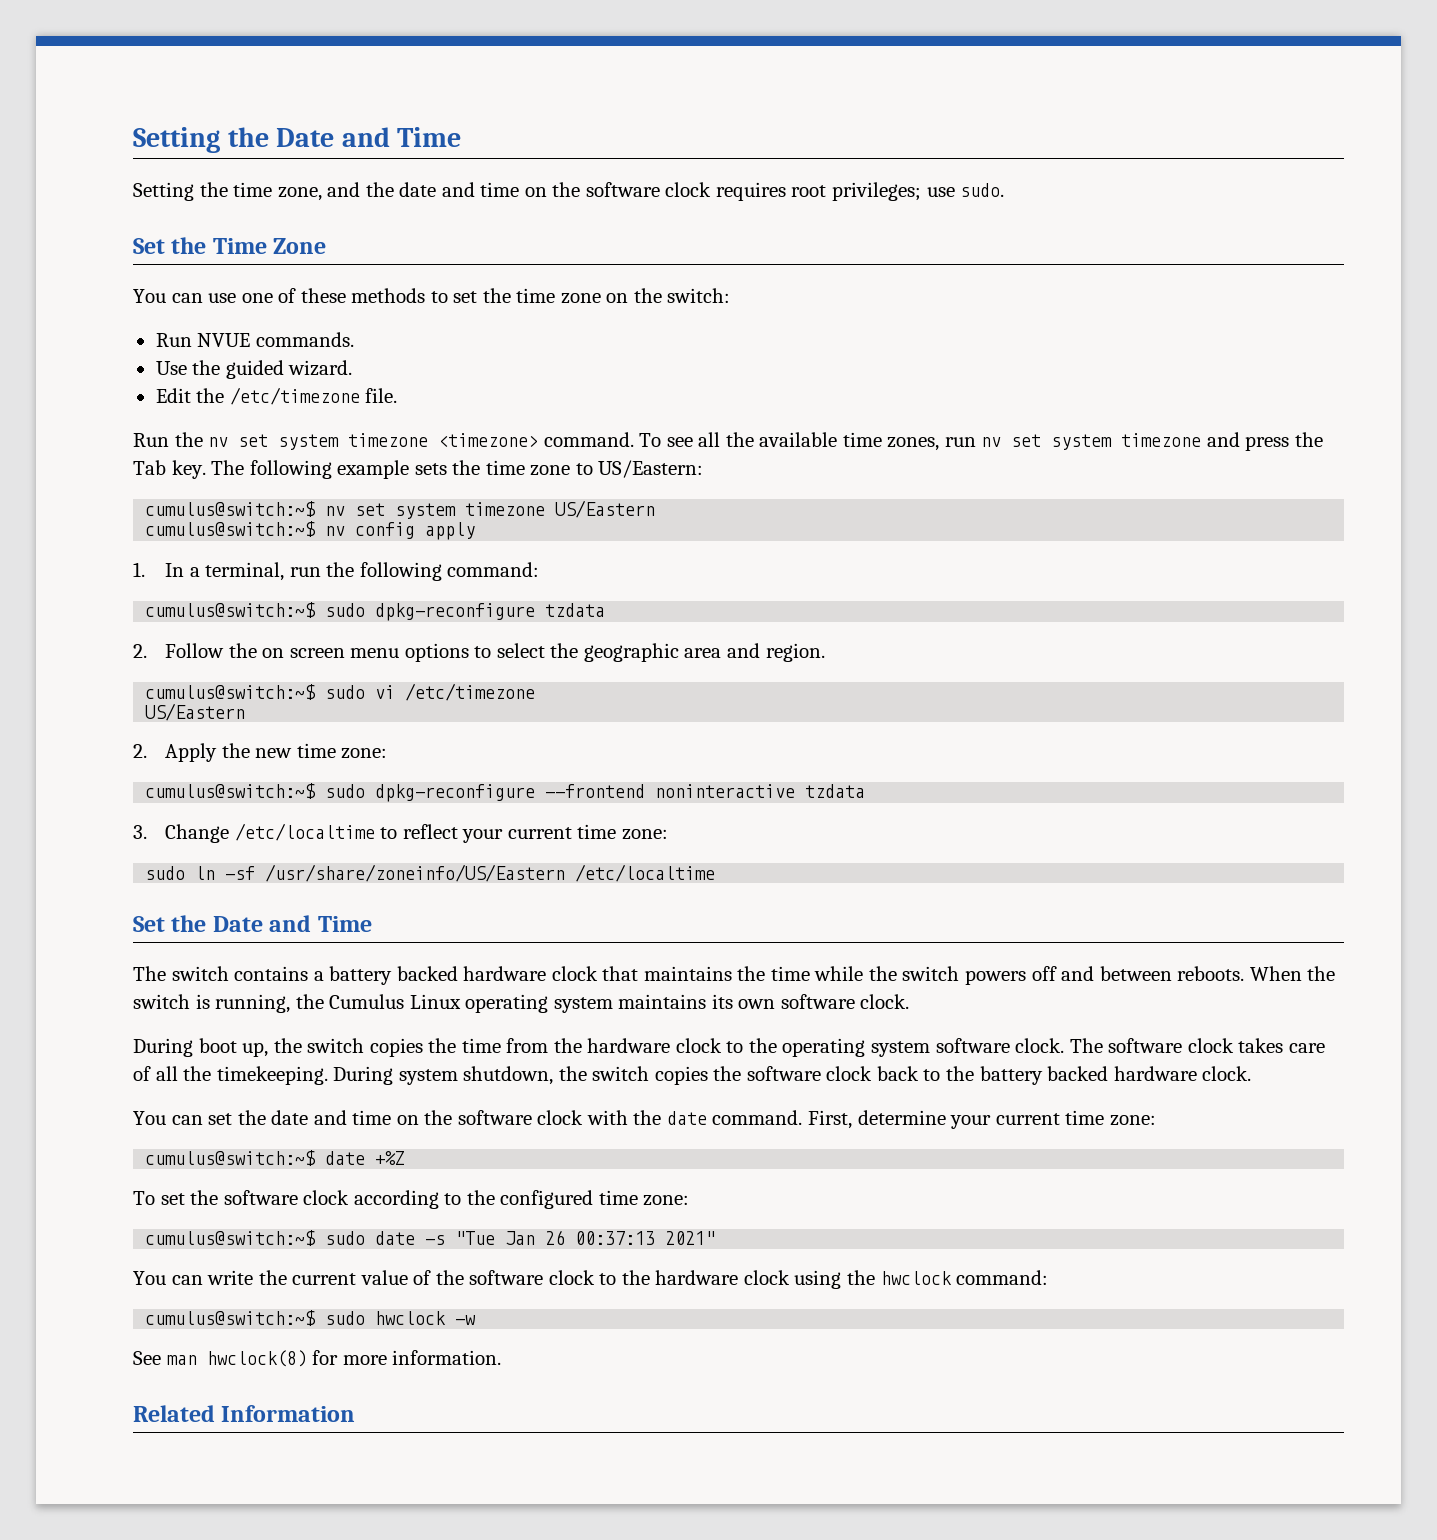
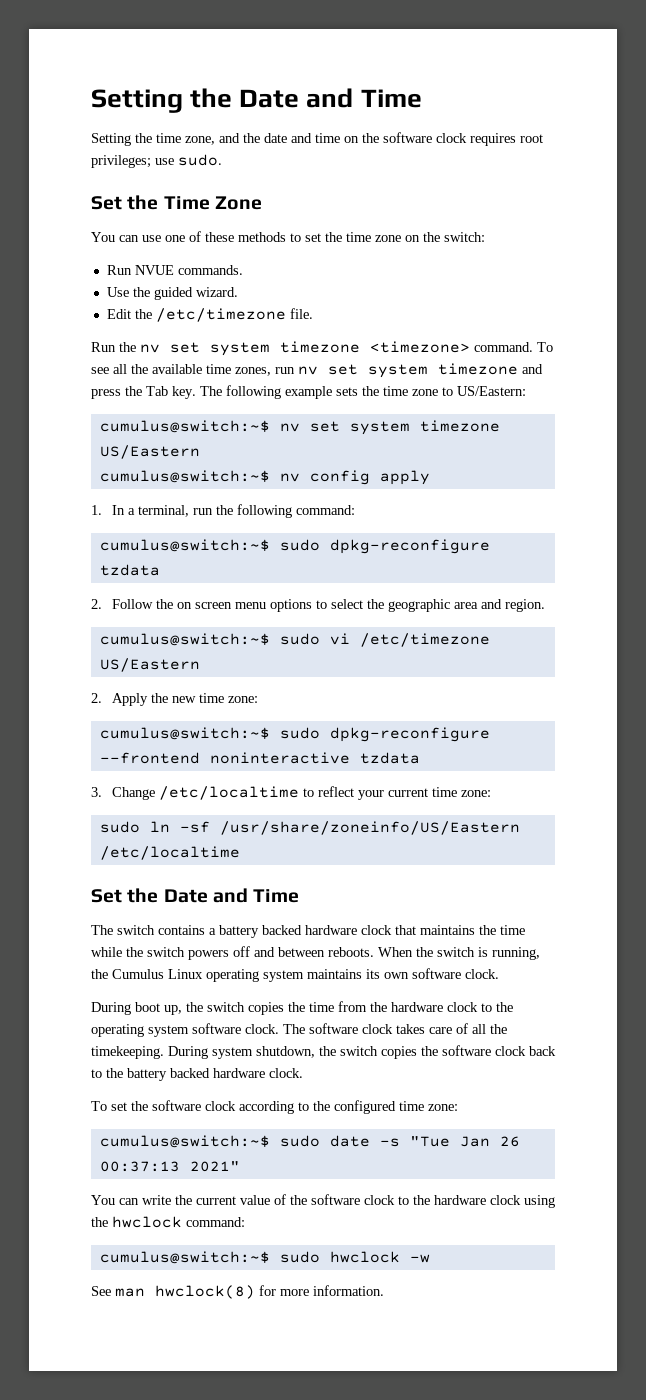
[133,1110,1156,1129] [145,1150,406,1166] // You can set the date and time on the software clock with the date command. First, determine your current time zone: // cumulus@switch:~$ date +%Z -> (303, 1073) none
[133,1405,356,1422] // Related Information -> (384, 1290) none

